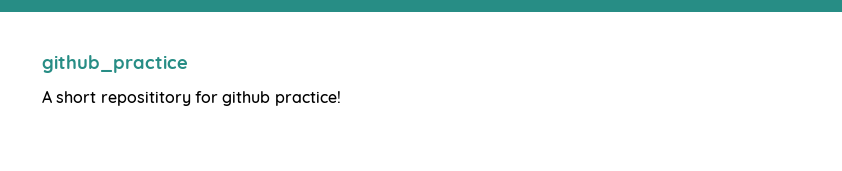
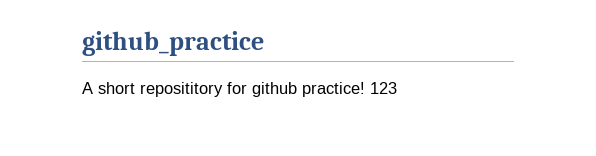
(341, 98) none -> [370,82,397,94] 123

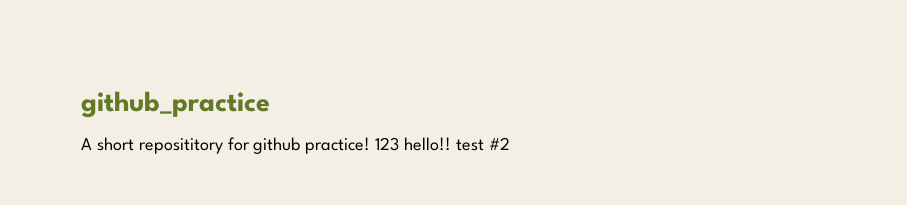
(397, 88) none -> [404,137,510,151] hello!! test #2

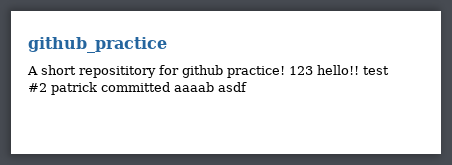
(510, 143) none -> [51,82,247,95] patrick committed aaaab asdf

